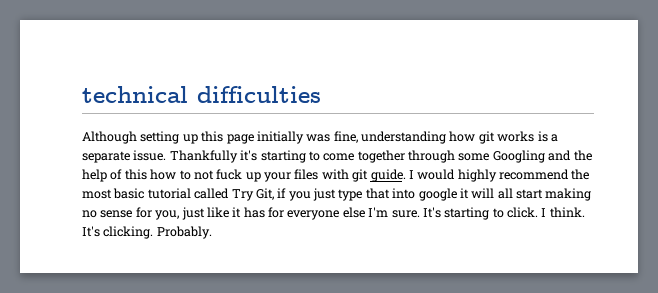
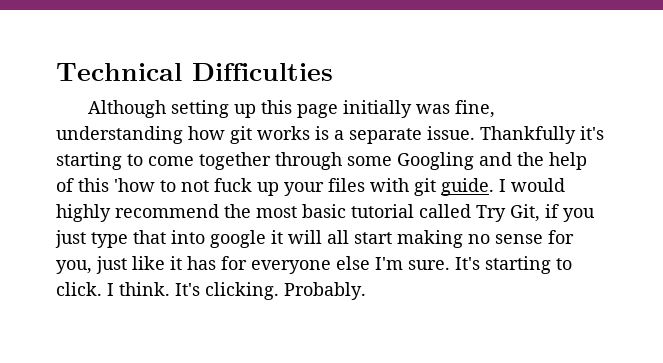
[82,86,321,103] technical difficulties -> [56,63,333,81] Technical Difficulties
[150,169,177,180] how -> [114,178,155,192] 'how

